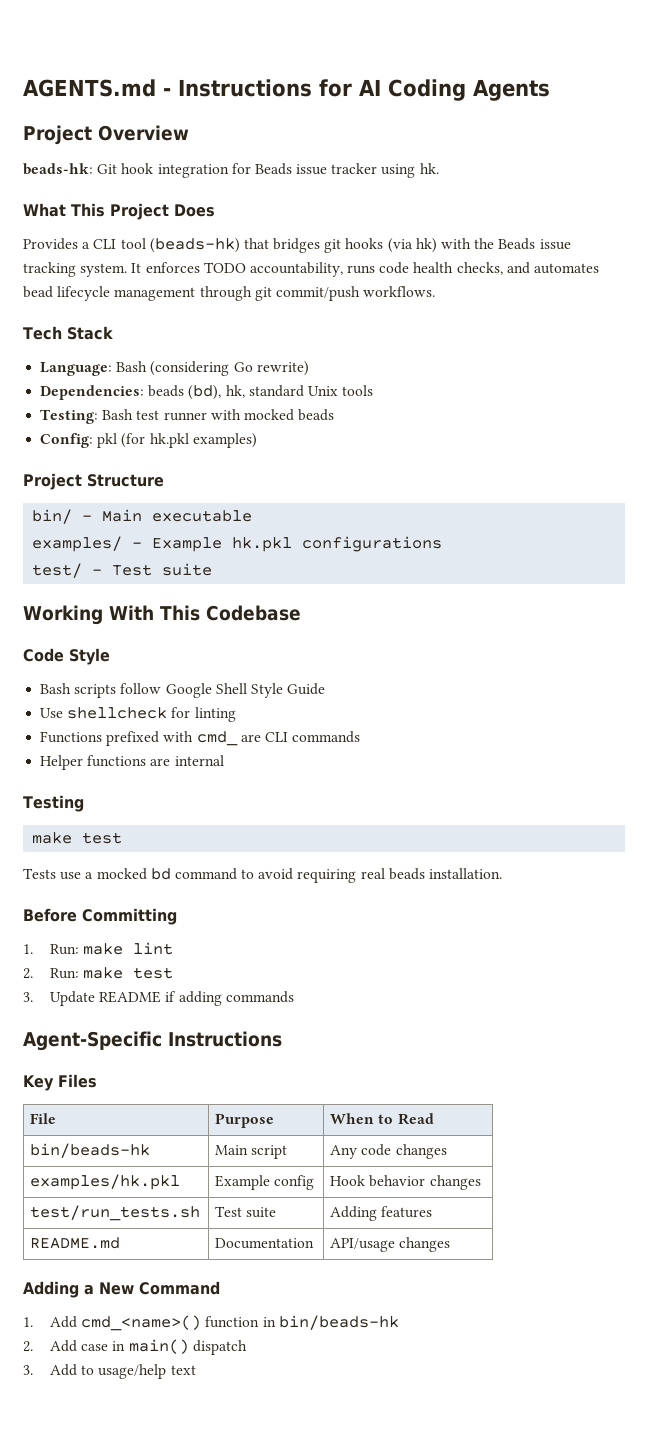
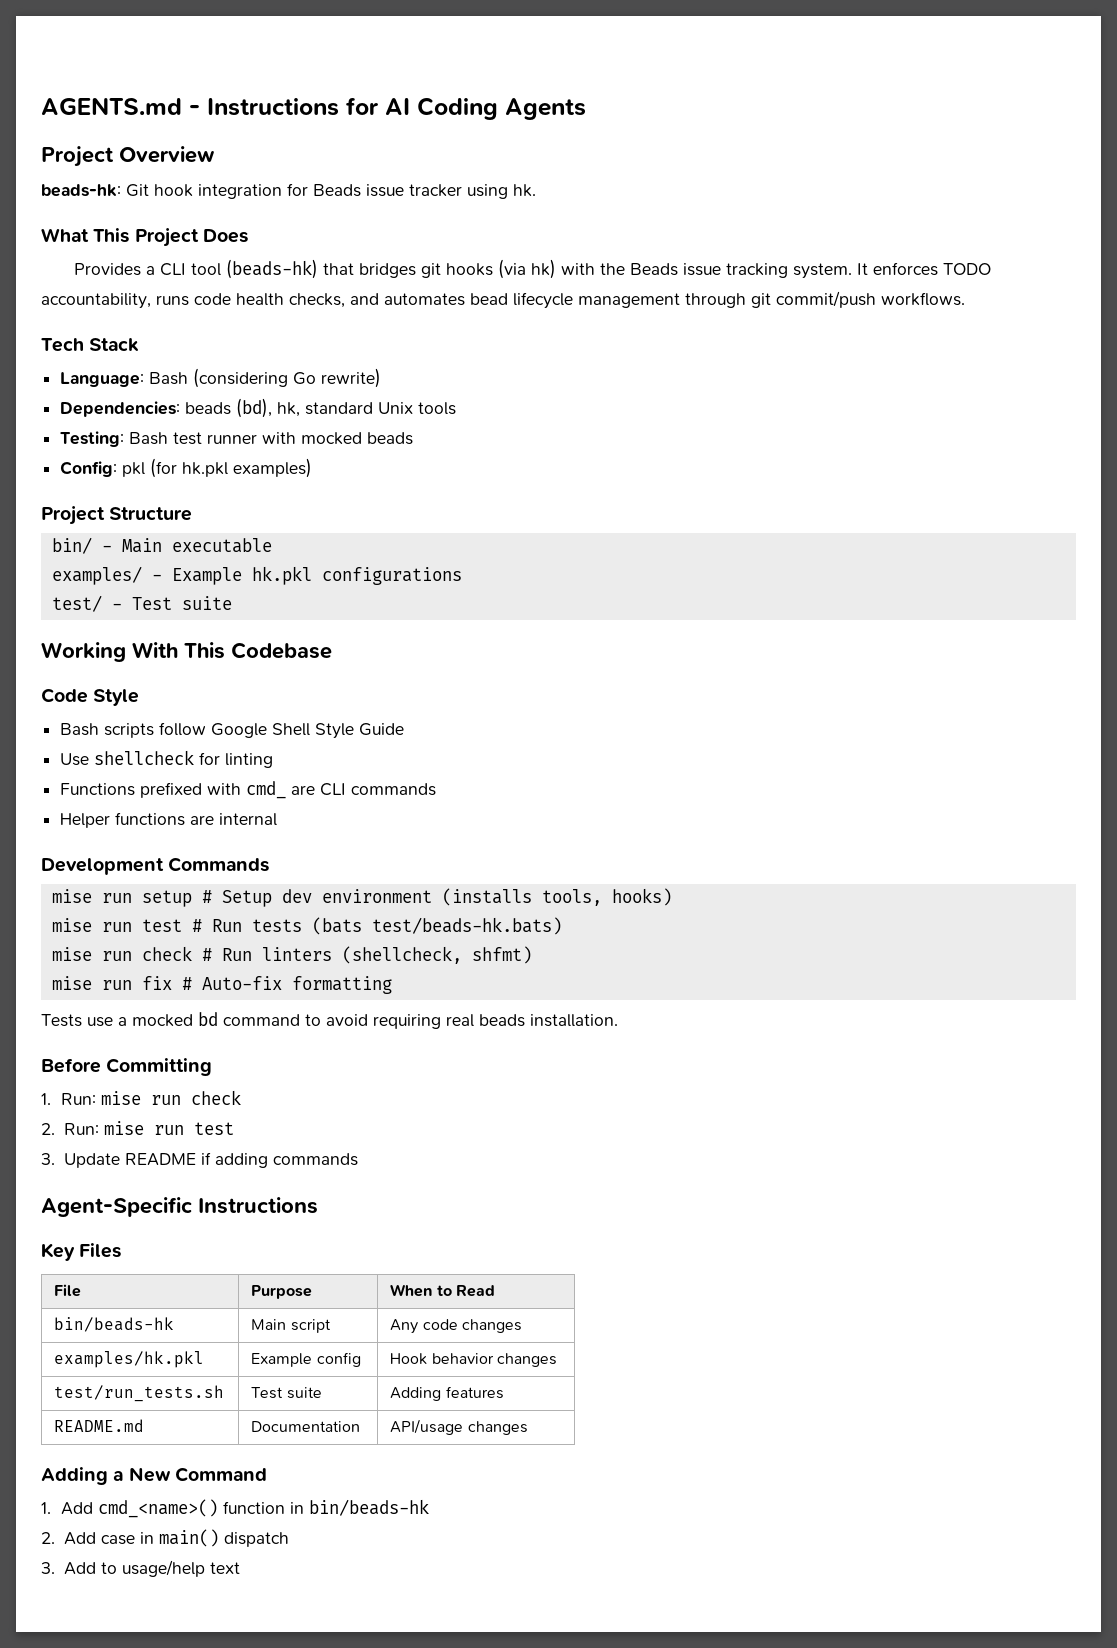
[23,795,84,812] [32,832,123,844] Testing // make test -> [41,857,270,875] [51,888,672,907] [51,917,562,935] [51,946,532,964] [51,976,392,994] Development Commands // mise run setup # Setup dev environment (installs tools, hooks) // mise run test # Run tests (bats test/beads-hk.bats) // mise run check # Run linters (shellcheck, shfmt) // mise run fix # Auto-fix formatting
[83,942,174,955] make lint -> [101,1090,242,1105] mise run check
[83,967,124,979] make -> [103,1121,184,1135] mise run

